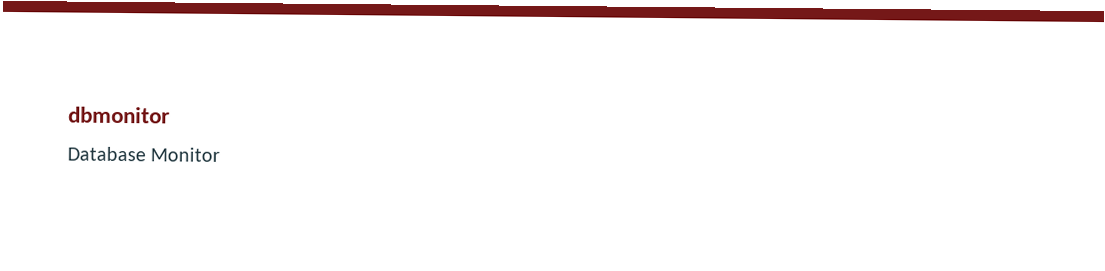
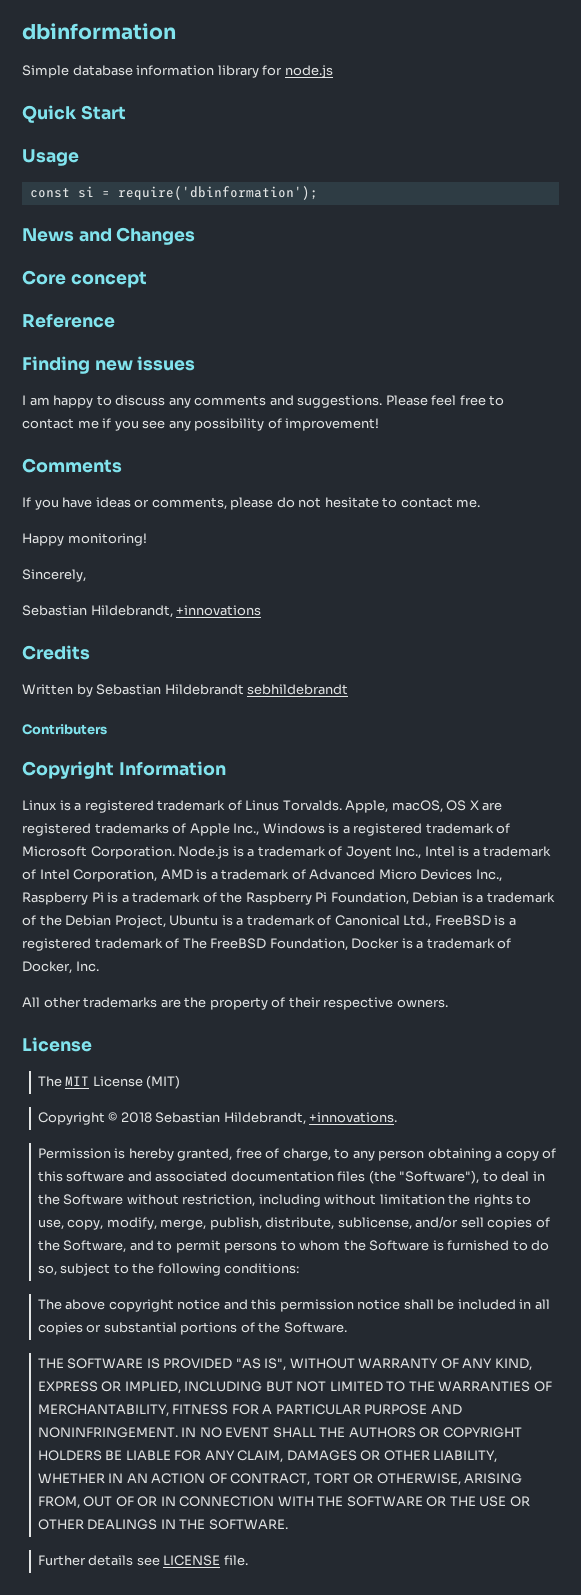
[68,106,170,124] [67,146,221,162] dbmonitor // Database Monitor -> [22,23,176,40] [22,65,333,78] [22,105,126,123] [22,149,79,166] [29,186,318,200] [22,227,196,245] [22,270,147,288] [22,314,115,328] [22,356,196,374] [22,395,505,408] [22,418,380,431] [22,458,122,473] [22,497,481,510] [22,533,147,546] [22,569,86,582] [22,605,262,618] [22,645,90,660] [22,684,349,697] [22,724,107,735] [22,761,226,779] [22,800,503,813] [22,823,511,836] [22,846,552,859] [22,869,502,882] [22,892,555,905] [22,915,516,928] [22,938,512,951] [22,961,99,974] [22,997,448,1010] [22,1037,92,1052] [37,1075,181,1089] [37,1112,398,1125] [37,1148,557,1161] [37,1170,545,1184] [37,1194,532,1207] [37,1216,550,1230] [37,1240,550,1253] [37,1263,300,1276] [37,1299,550,1312] [37,1322,347,1335] [37,1358,532,1371] [37,1381,552,1394] [37,1404,462,1417] [37,1427,522,1438] [37,1450,498,1463] [37,1473,523,1486] [37,1496,530,1509] [37,1519,288,1530] [37,1555,248,1566] dbinformation // Simple database information library for node.js // Quick Start // Usage // const si = require('dbinformation'); // News and Changes // Core concept // Reference // Finding new issues // I am happy to discuss any comments and suggestions. Please feel free to contact me if you see any possibility of improvement! // Comments // If you have ideas or comments, please do not hesitate to contact me. // Happy monitoring! // Sincerely, // Sebastian Hildebrandt, +innovations // Credits // Written by Sebastian Hildebrandt sebhildebrandt // Contributers // Copyright Information // Linux is a registered trademark of Linus Torvalds. Apple, macOS, OS X are registered trademarks of Apple Inc., Windows is a registered trademark of Microsoft Corporation. Node.js is a trademark of Joyent Inc., Intel is a trademark of Intel Corporation, AMD is a trademark of Advanced Micro Devices Inc., Raspberry Pi is a trademark of the Raspberry Pi Foundation, Debian is a trademark of the Debian Project, Ubuntu is a trademark of Canonical Ltd., FreeBSD is a registered trademark of The FreeBSD Foundation, Docker is a trademark of Docker, Inc. // All other trademarks are the property of their respective owners. // License // The MIT License (MIT) // Copyright © 2018 Sebastian Hildebrandt, +innovations. // Permission is hereby granted, free of charge, to any person obtaining a copy of this software and associated documentation files (the "Software"), to deal in the Software without restriction, including without limitation the rights to use, copy, modify, merge, publish, distribute, sublicense, and/or sell copies of the Software, and to permit persons to whom the Software is furnished to do so, subject to the following conditions: // The above copyright notice and this permission notice shall be included in all copies or substantial portions of the Software. // THE SOFTWARE IS PROVIDED "AS IS", WITHOUT WARRANTY OF ANY KIND, EXPRESS OR IMPLIED, INCLUDING BUT NOT LIMITED TO THE WARRANTIES OF MERCHANTABILITY, FITNESS FOR A PARTICULAR PURPOSE AND NONINFRINGEMENT. IN NO EVENT SHALL THE AUTHORS OR COPYRIGHT HOLDERS BE LIABLE FOR ANY CLAIM, DAMAGES OR OTHER LIABILITY, WHETHER IN AN ACTION OF CONTRACT, TORT OR OTHERWISE, ARISING FROM, OUT OF OR IN CONNECTION WITH THE SOFTWARE OR THE USE OR OTHER DEALINGS IN THE SOFTWARE. // Further details see LICENSE file.

